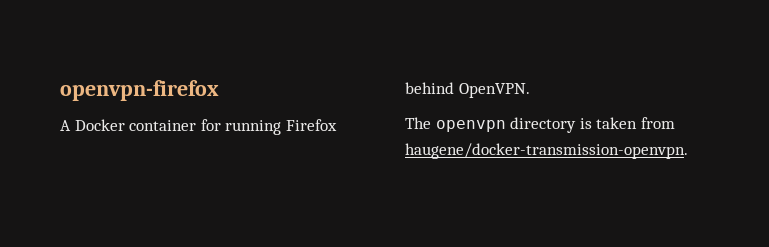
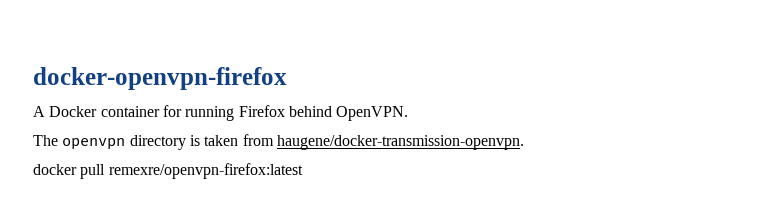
[60,80,219,101] openvpn-firefox -> [33,67,287,90] docker-openvpn-firefox
(688, 151) none -> [33,163,303,179] // docker pull remexre/openvpn-firefox:latest

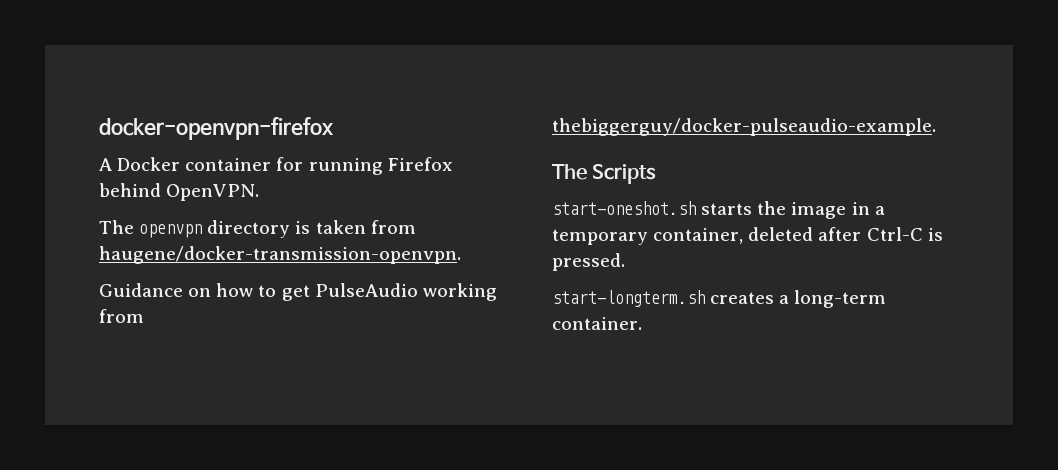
[33,163,303,179] docker pull remexre/openvpn-firefox:latest -> [99,283,497,301] [99,309,144,323] [552,118,936,136] [552,164,657,184] [552,201,885,219] [552,227,943,245] [552,253,625,271] [552,290,887,308] [552,317,642,330] Guidance on how to get PulseAudio working from thebiggerguy/docker-pulseaudio-example. // The Scripts // start-oneshot.sh starts the image in a temporary container, deleted after Ctrl-C is pressed. // start-longterm.sh creates a long-term container.

